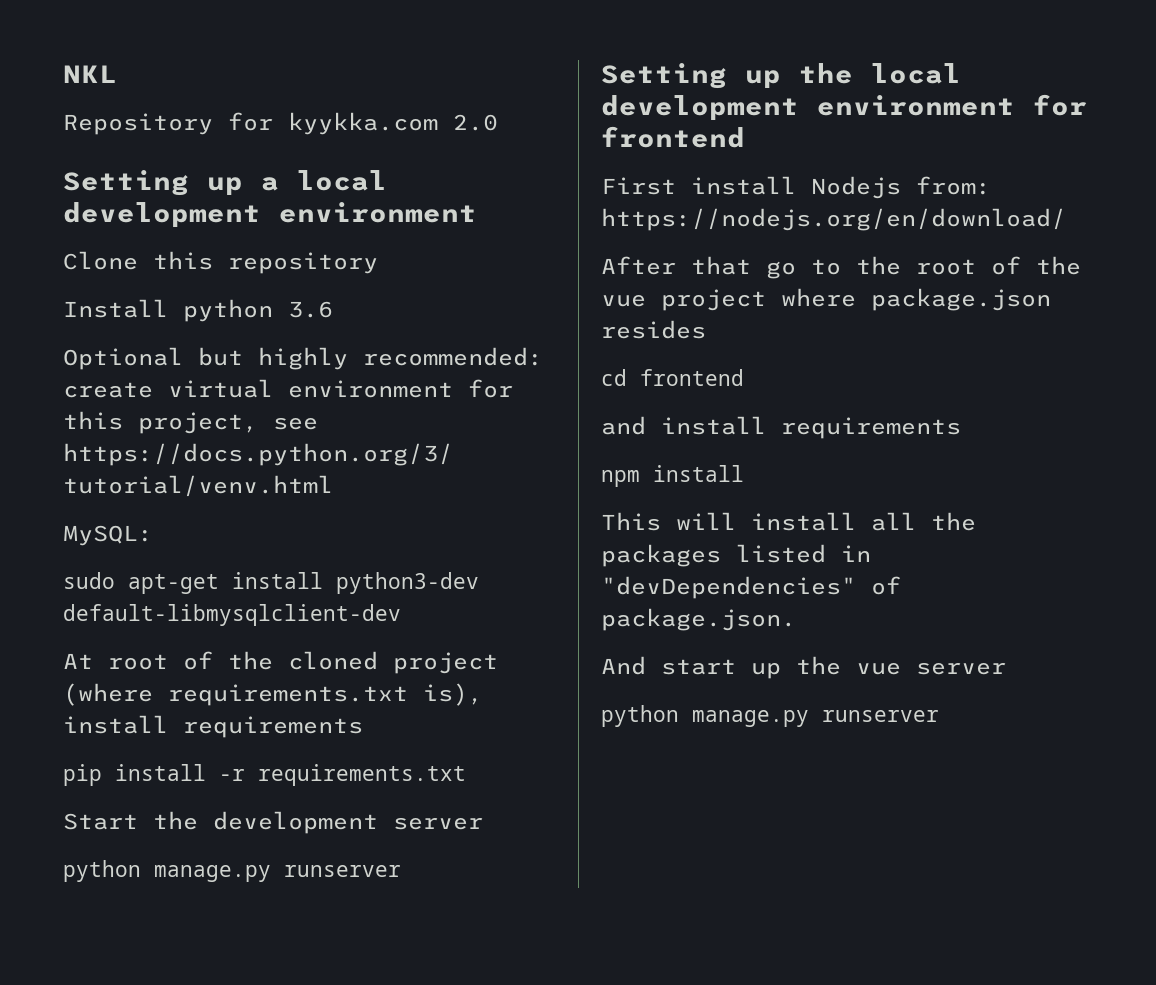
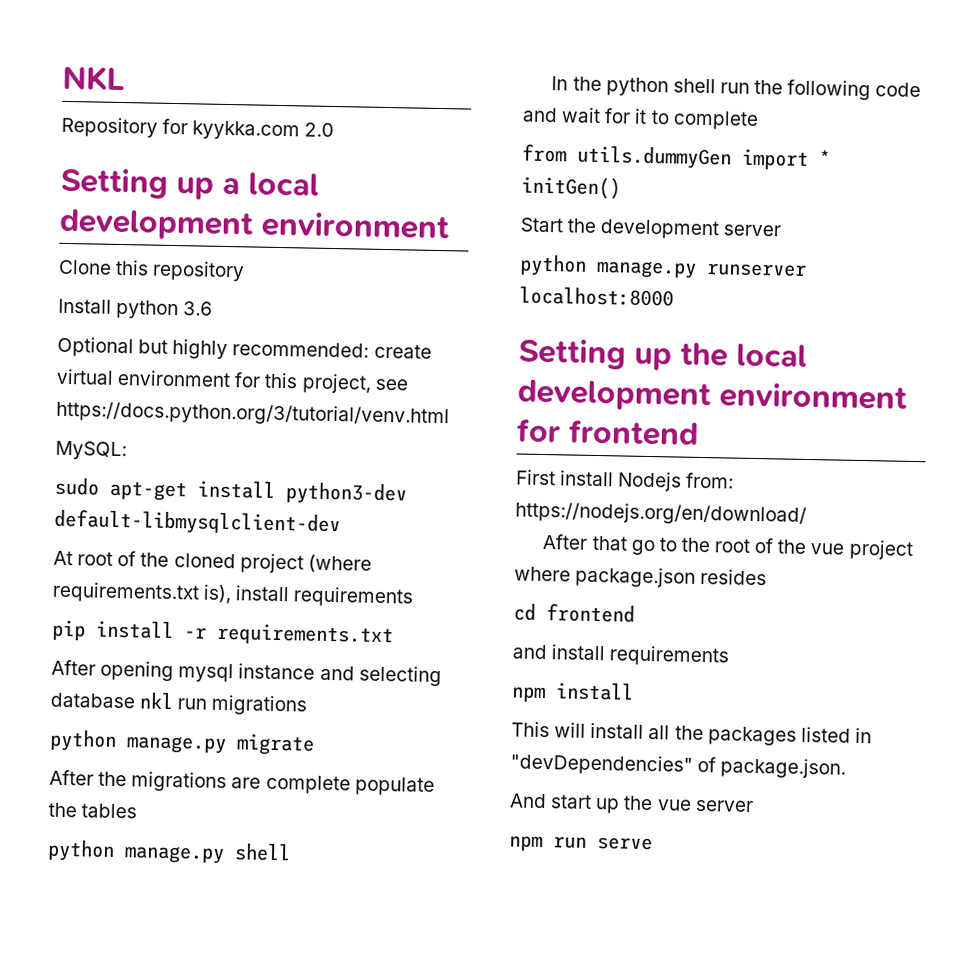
(466, 775) none -> [51,659,442,687] [50,692,308,716] [49,729,315,756] [49,769,435,797] [48,802,138,819] [47,839,291,865] [551,76,922,101] [522,107,759,130] [522,143,831,170] [521,175,621,200] // After opening mysql instance and selecting database nkl run migrations // python manage.py migrate // After the migrations are complete populate the tables // python manage.py shell // In the python shell run the following code and wait for it to complete // from utils.dummyGen import * initGen()
(401, 871) none -> [519,286,674,307] localhost:8000
[601,705,939,727] python manage.py runserver -> [509,835,653,852] npm run serve

